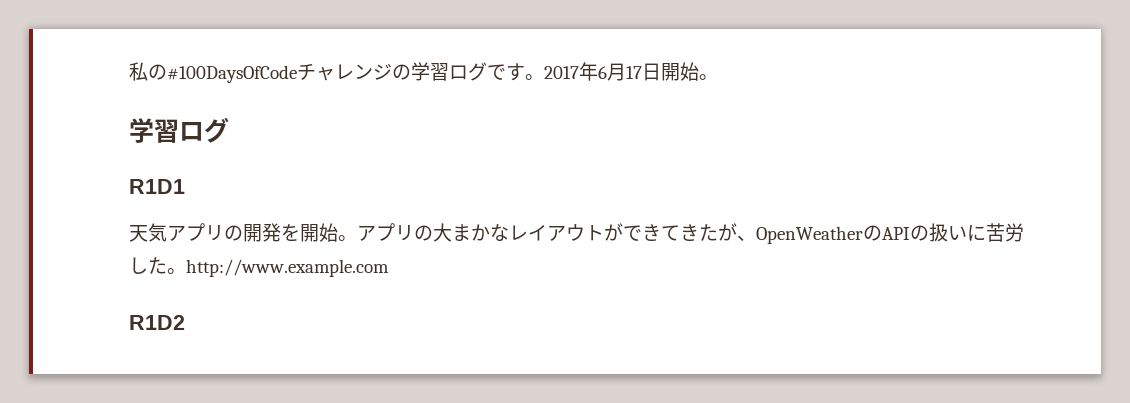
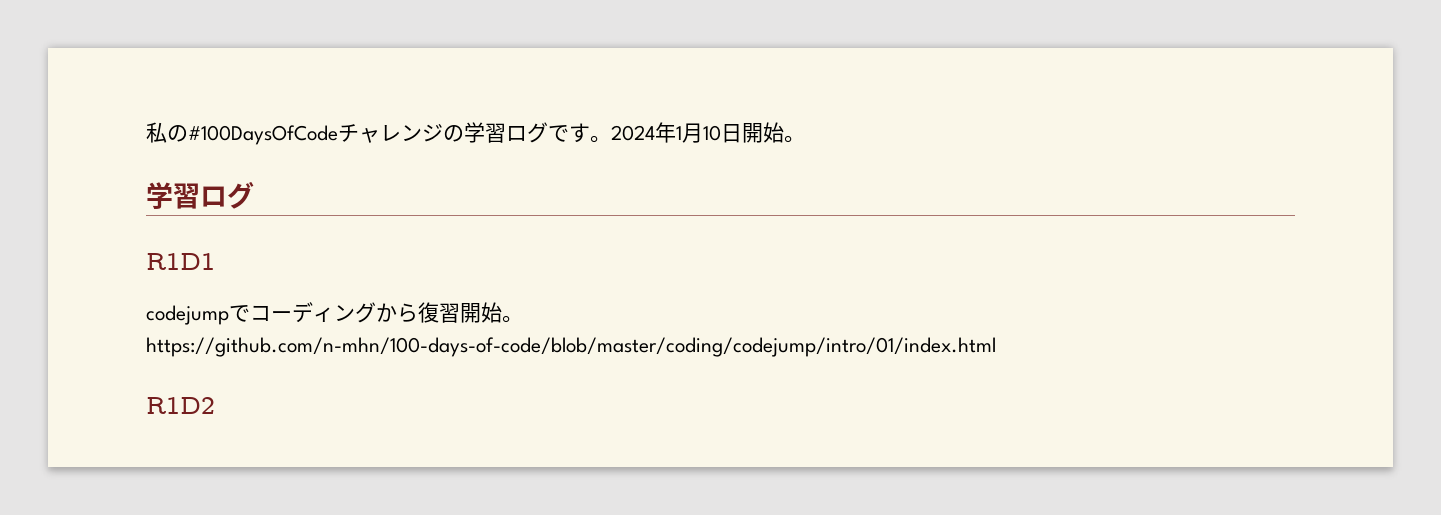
[544,62,642,81] 2017年6月17 -> [611,122,721,143] 2024年1月10
[129,223,1024,244] [129,257,389,277] 天気アプリの開発を開始。アプリの大まかなレイアウトができてきたが、OpenWeatherのAPIの扱いに苦労した。http://www.example.com -> [146,302,523,325] [146,337,996,357] codejumpでコーディングから復習開始。https://github.com/n-mhn/100-days-of-code/blob/master/coding/codejump/intro/01/index.html

